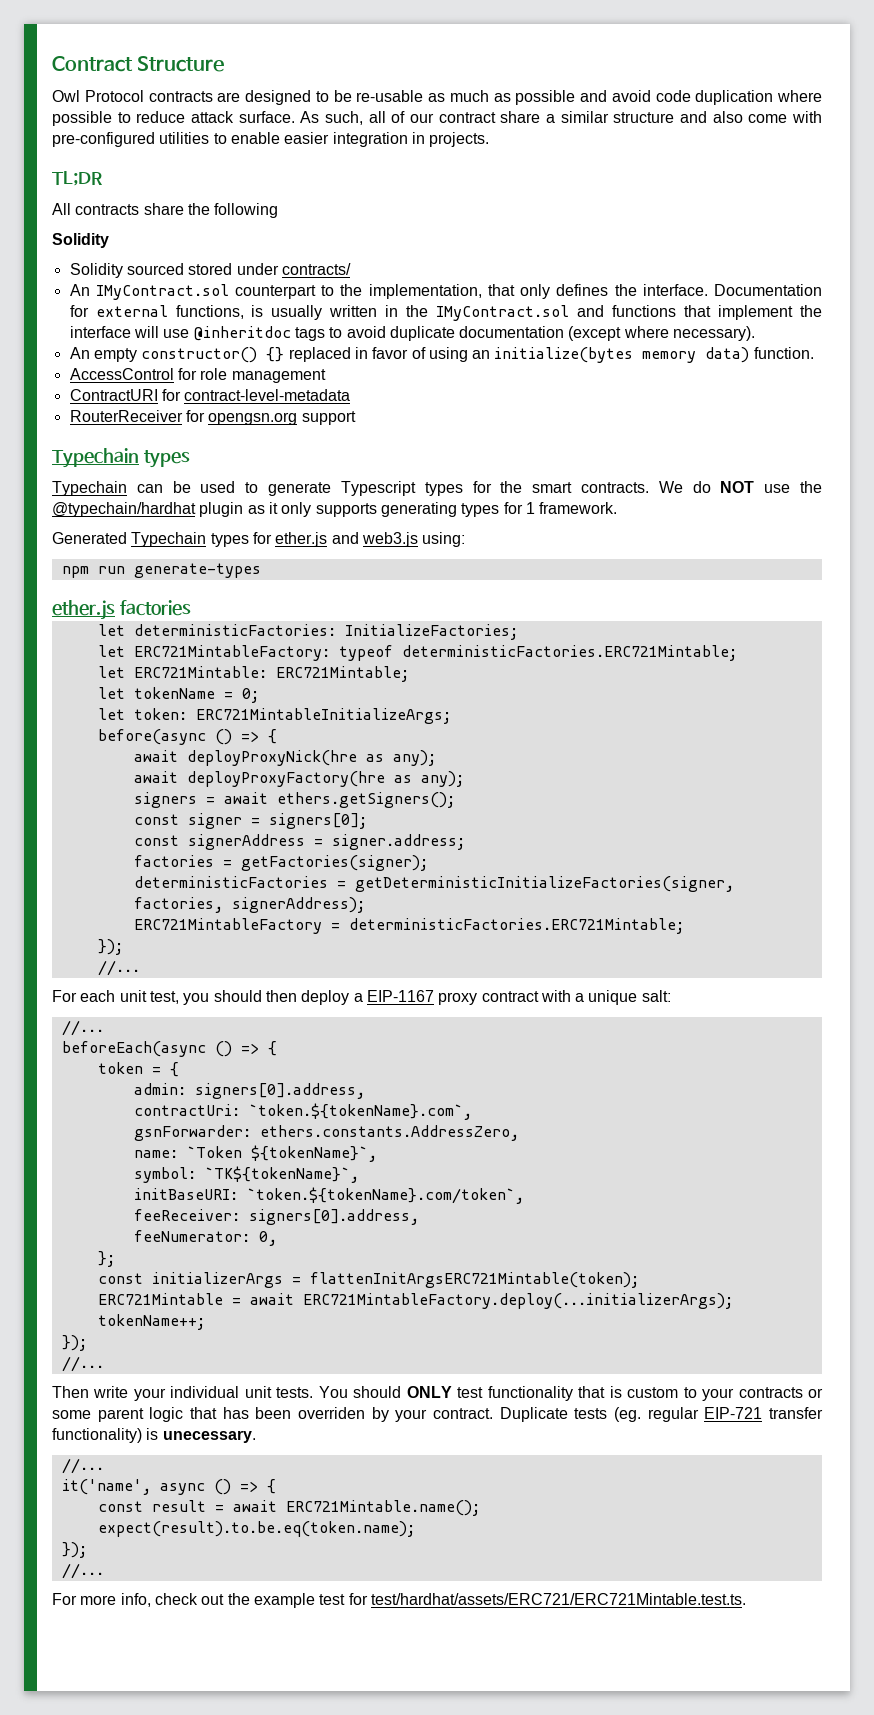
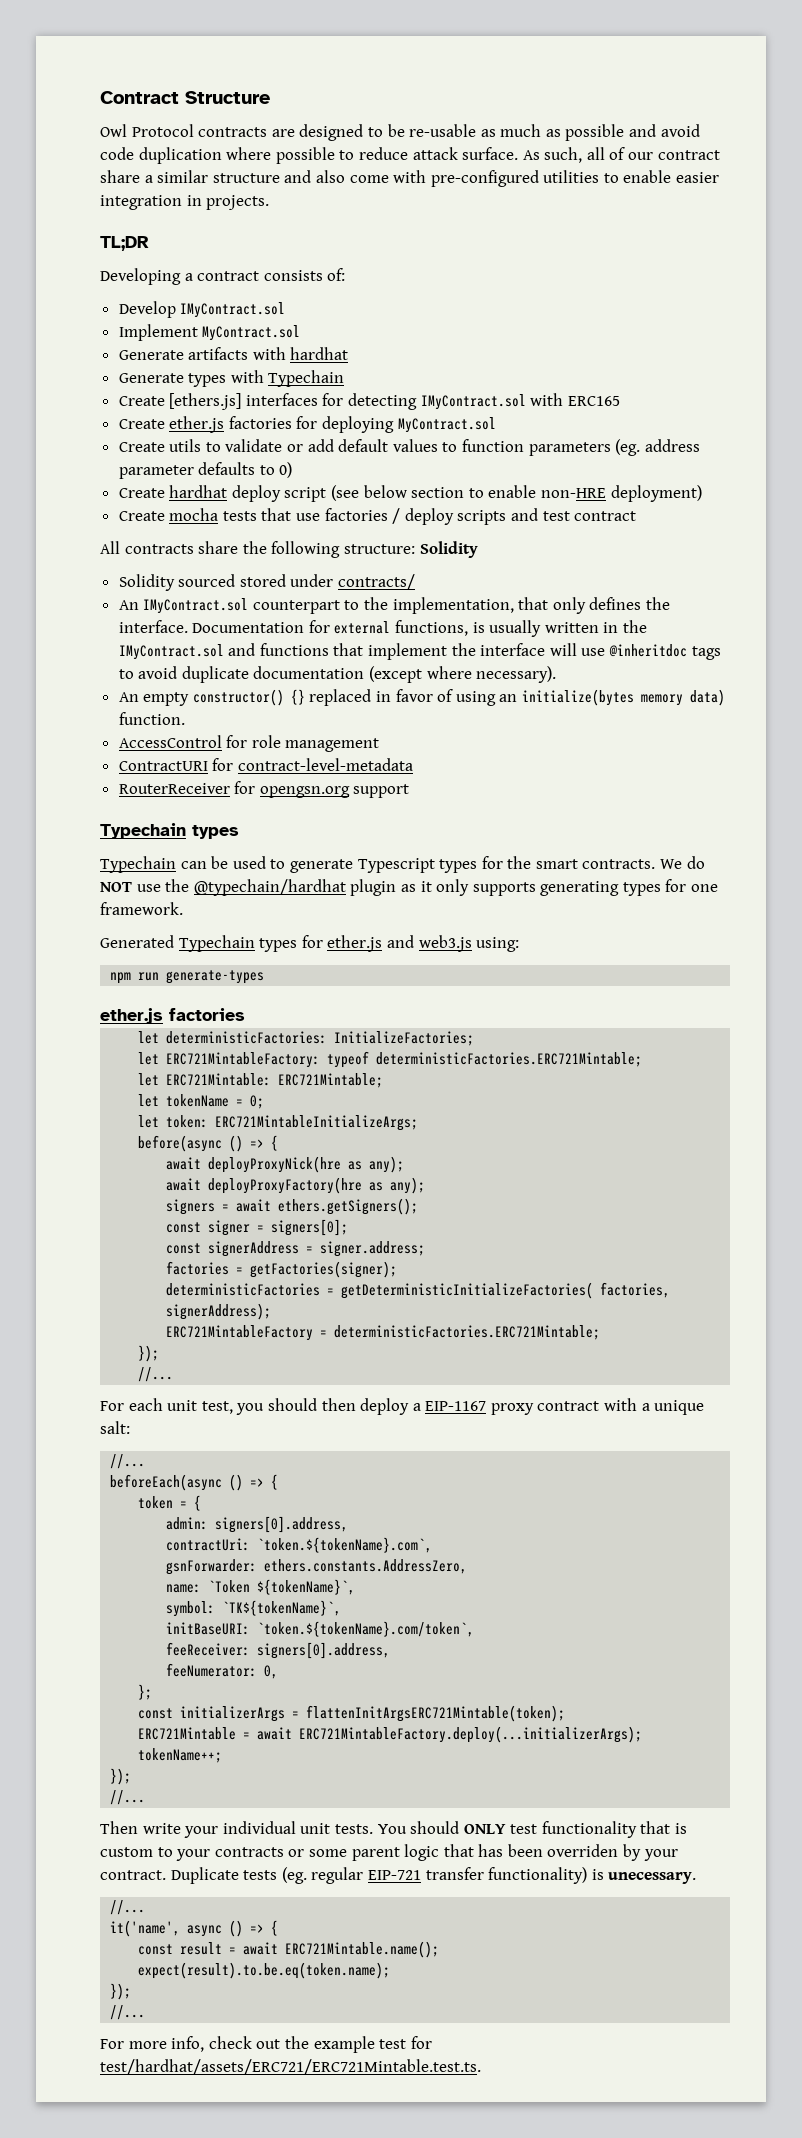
(103, 178) none -> [100,268,346,285] [118,301,286,318] [118,324,301,341] [118,347,349,360] [118,370,345,387] [118,393,620,410] [118,416,496,433] [118,439,700,456] [118,462,293,479] [118,485,702,502] [118,508,637,525] // Developing a contract consists of: // Develop IMyContract.sol // Implement MyContract.sol // Generate artifacts with hardhat // Generate types with Typechain // Create [ethers.js] interfaces for detecting IMyContract.sol with ERC165 // Create ether.js factories for deploying MyContract.sol // Create utils to validate or add default values to function parameters (eg. address parameter defaults to 0) // Create hardhat deploy script (see below section to enable non-HRE deployment) // Create mocha tests that use factories / deploy scripts and test contract
(279, 210) // -> [343,544,415,554] structure:
[525,502,535,514] 1 -> [691,884,719,892] one
[354,876,734,892] getDeterministicInitializeFactories(signer, -> [341,1282,594,1299] getDeterministicInitializeFactories(

